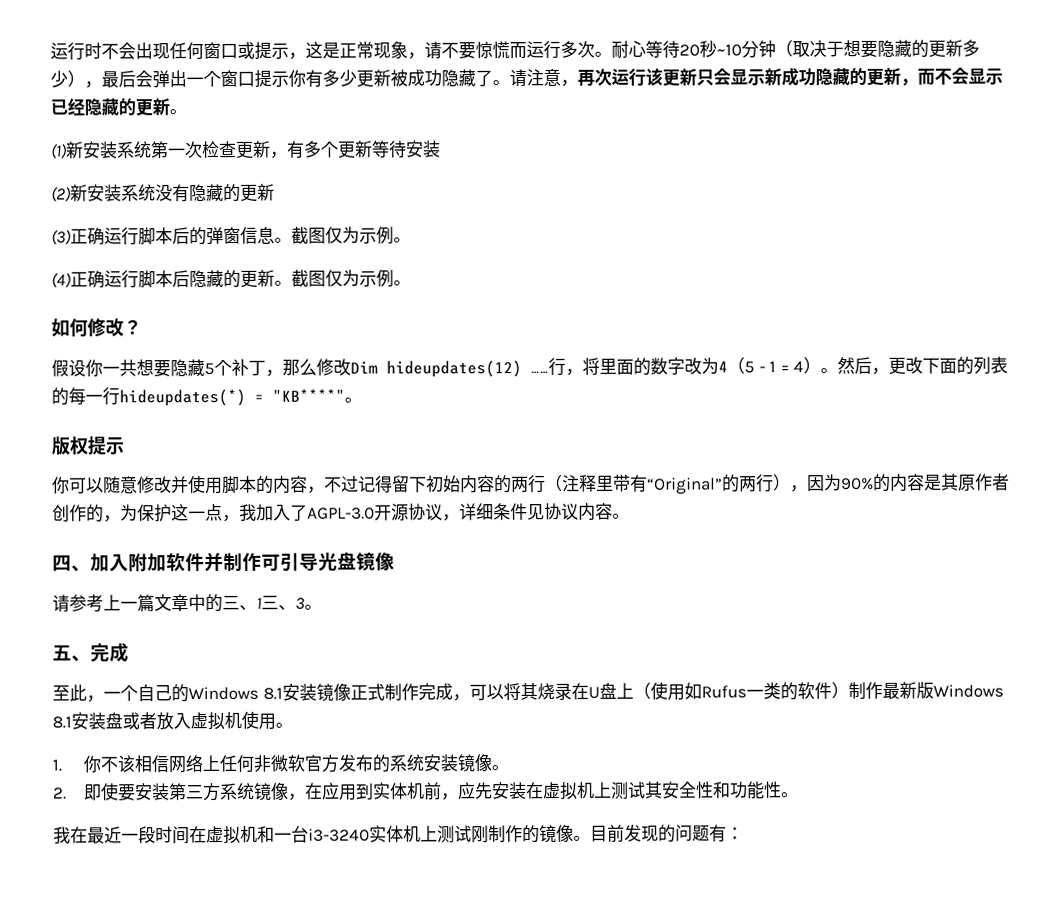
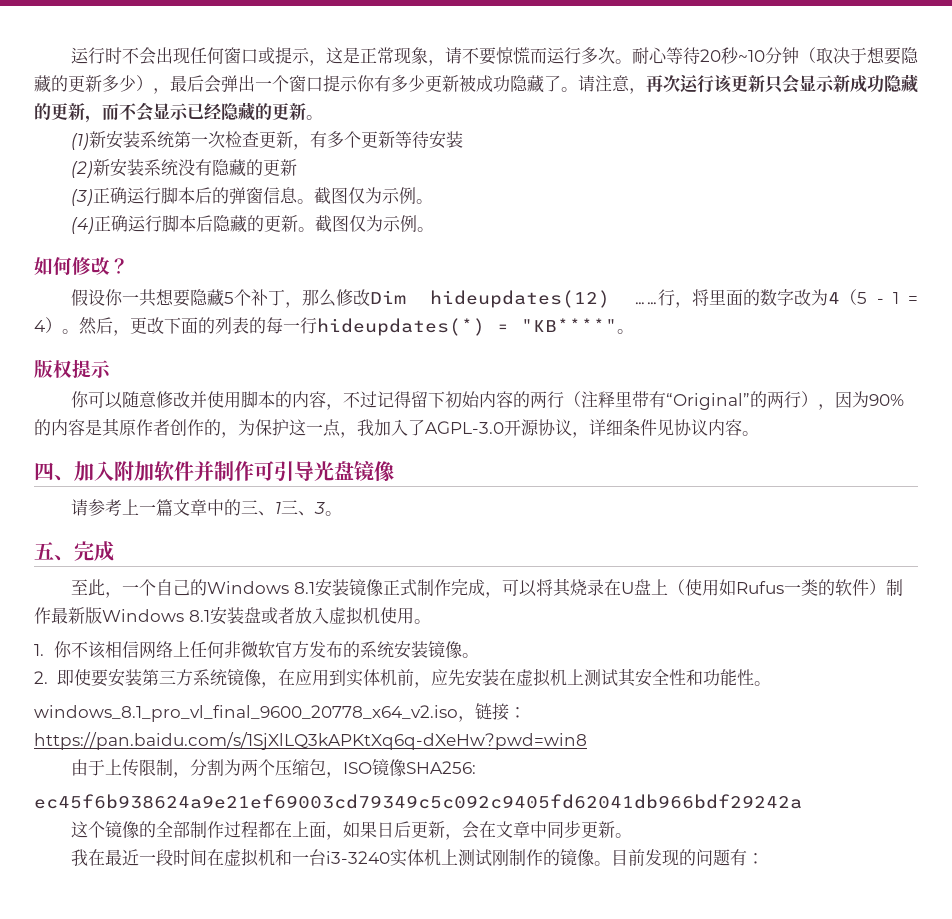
(799, 795) none -> [34,703,526,722] [34,732,587,750] [70,758,476,778] [34,794,802,809] [70,820,632,840] // windows_8.1_pro_vl_final_9600_20778_x64_v2.iso，链接：https://pan.baidu.com/s/1SjXlLQ3kAPKtXq6q-dXeHw?pwd=win8 // 由于上传限制，分割为两个压缩包，ISO镜像SHA256: // ec45f6b938624a9e21ef69003cd79349c5c092c9405fd62041db966bdf29242a // 这个镜像的全部制作过程都在上面，如果日后更新，会在文章中同步更新。

